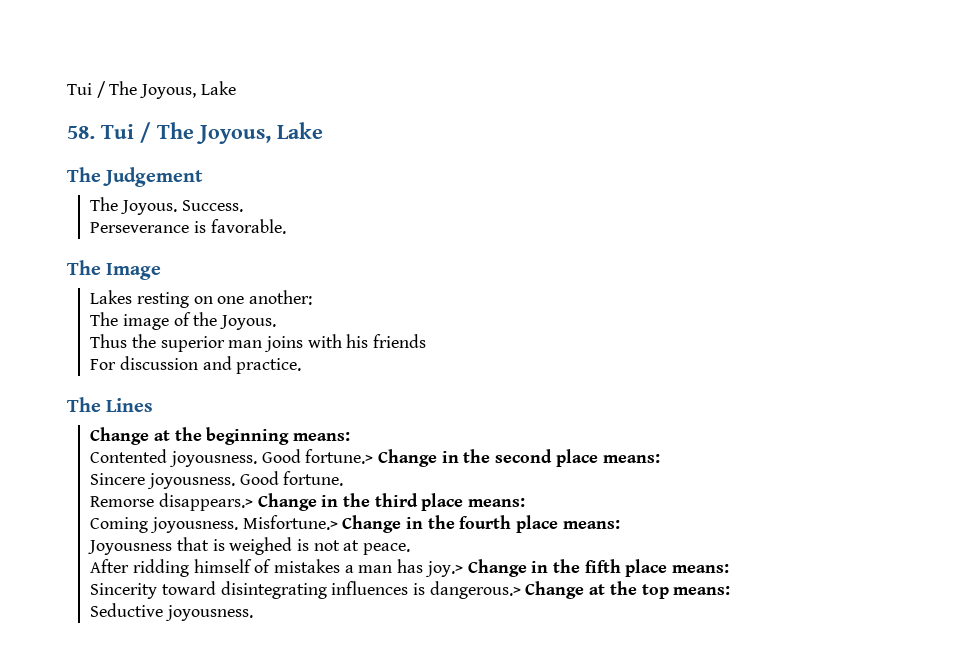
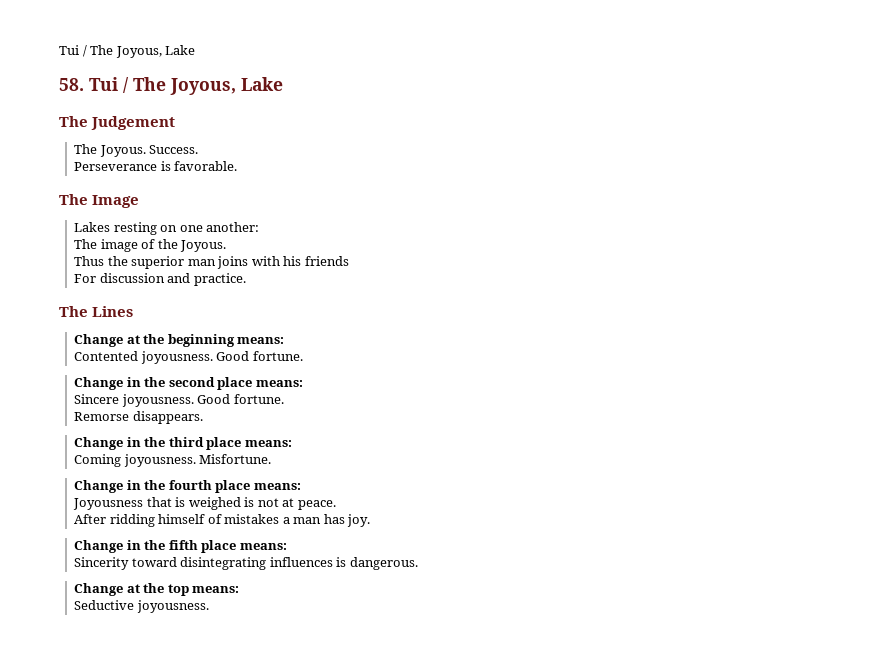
[305,449,374,464] fortune.> -> [252,351,303,361] fortune. //
[158,493,253,511] disappears.> -> [132,411,203,424] disappears. //
[242,515,338,530] Misfortune.> -> [199,454,272,464] Misfortune. //
[424,561,463,577] joy.> -> [347,514,371,527] joy. //
[429,581,521,599] dangerous.> -> [349,557,418,570] dangerous. //

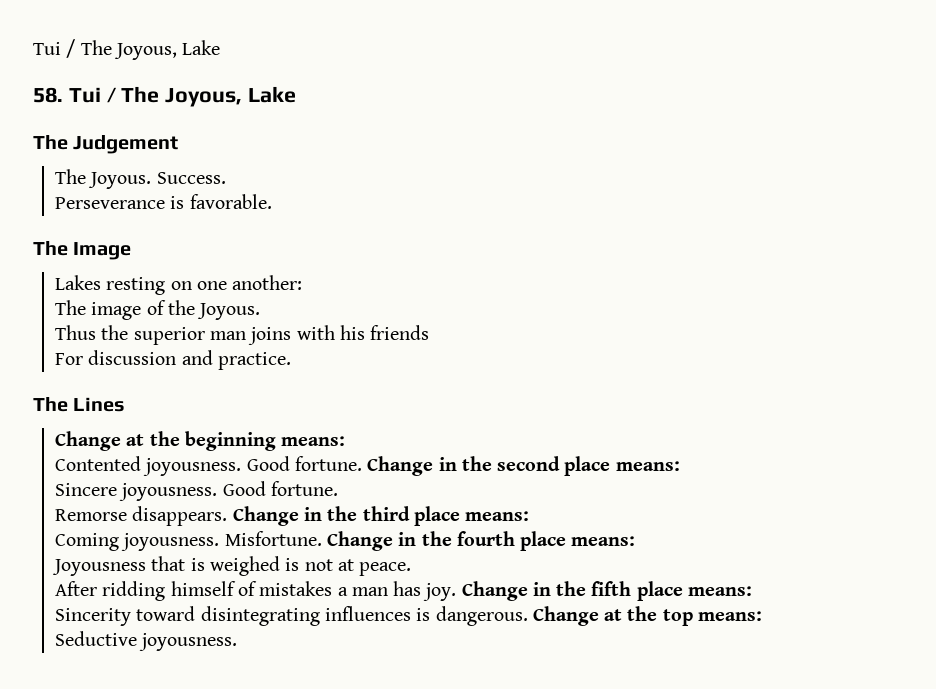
(303, 356) // -> (363, 463) none
(203, 417) // -> (228, 516) none
(272, 459) // -> (322, 538) none
(371, 520) // -> (457, 592) none
(418, 563) // -> (528, 616) none

